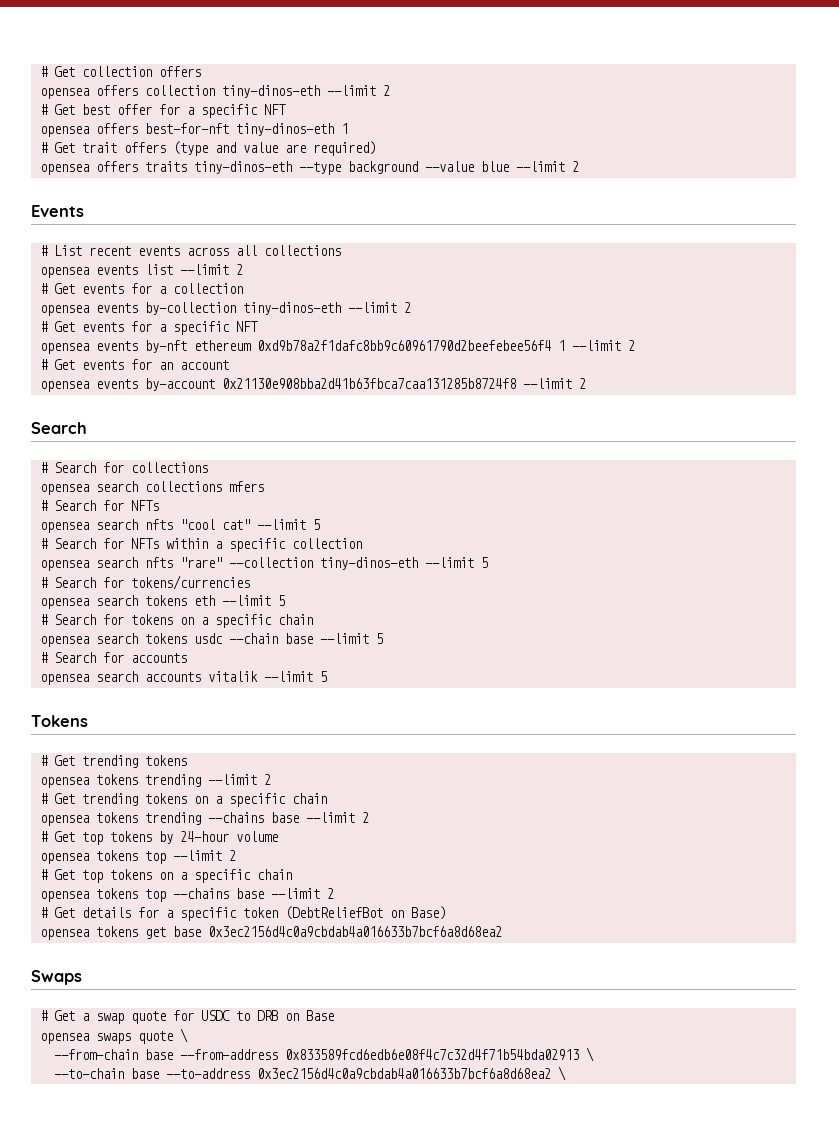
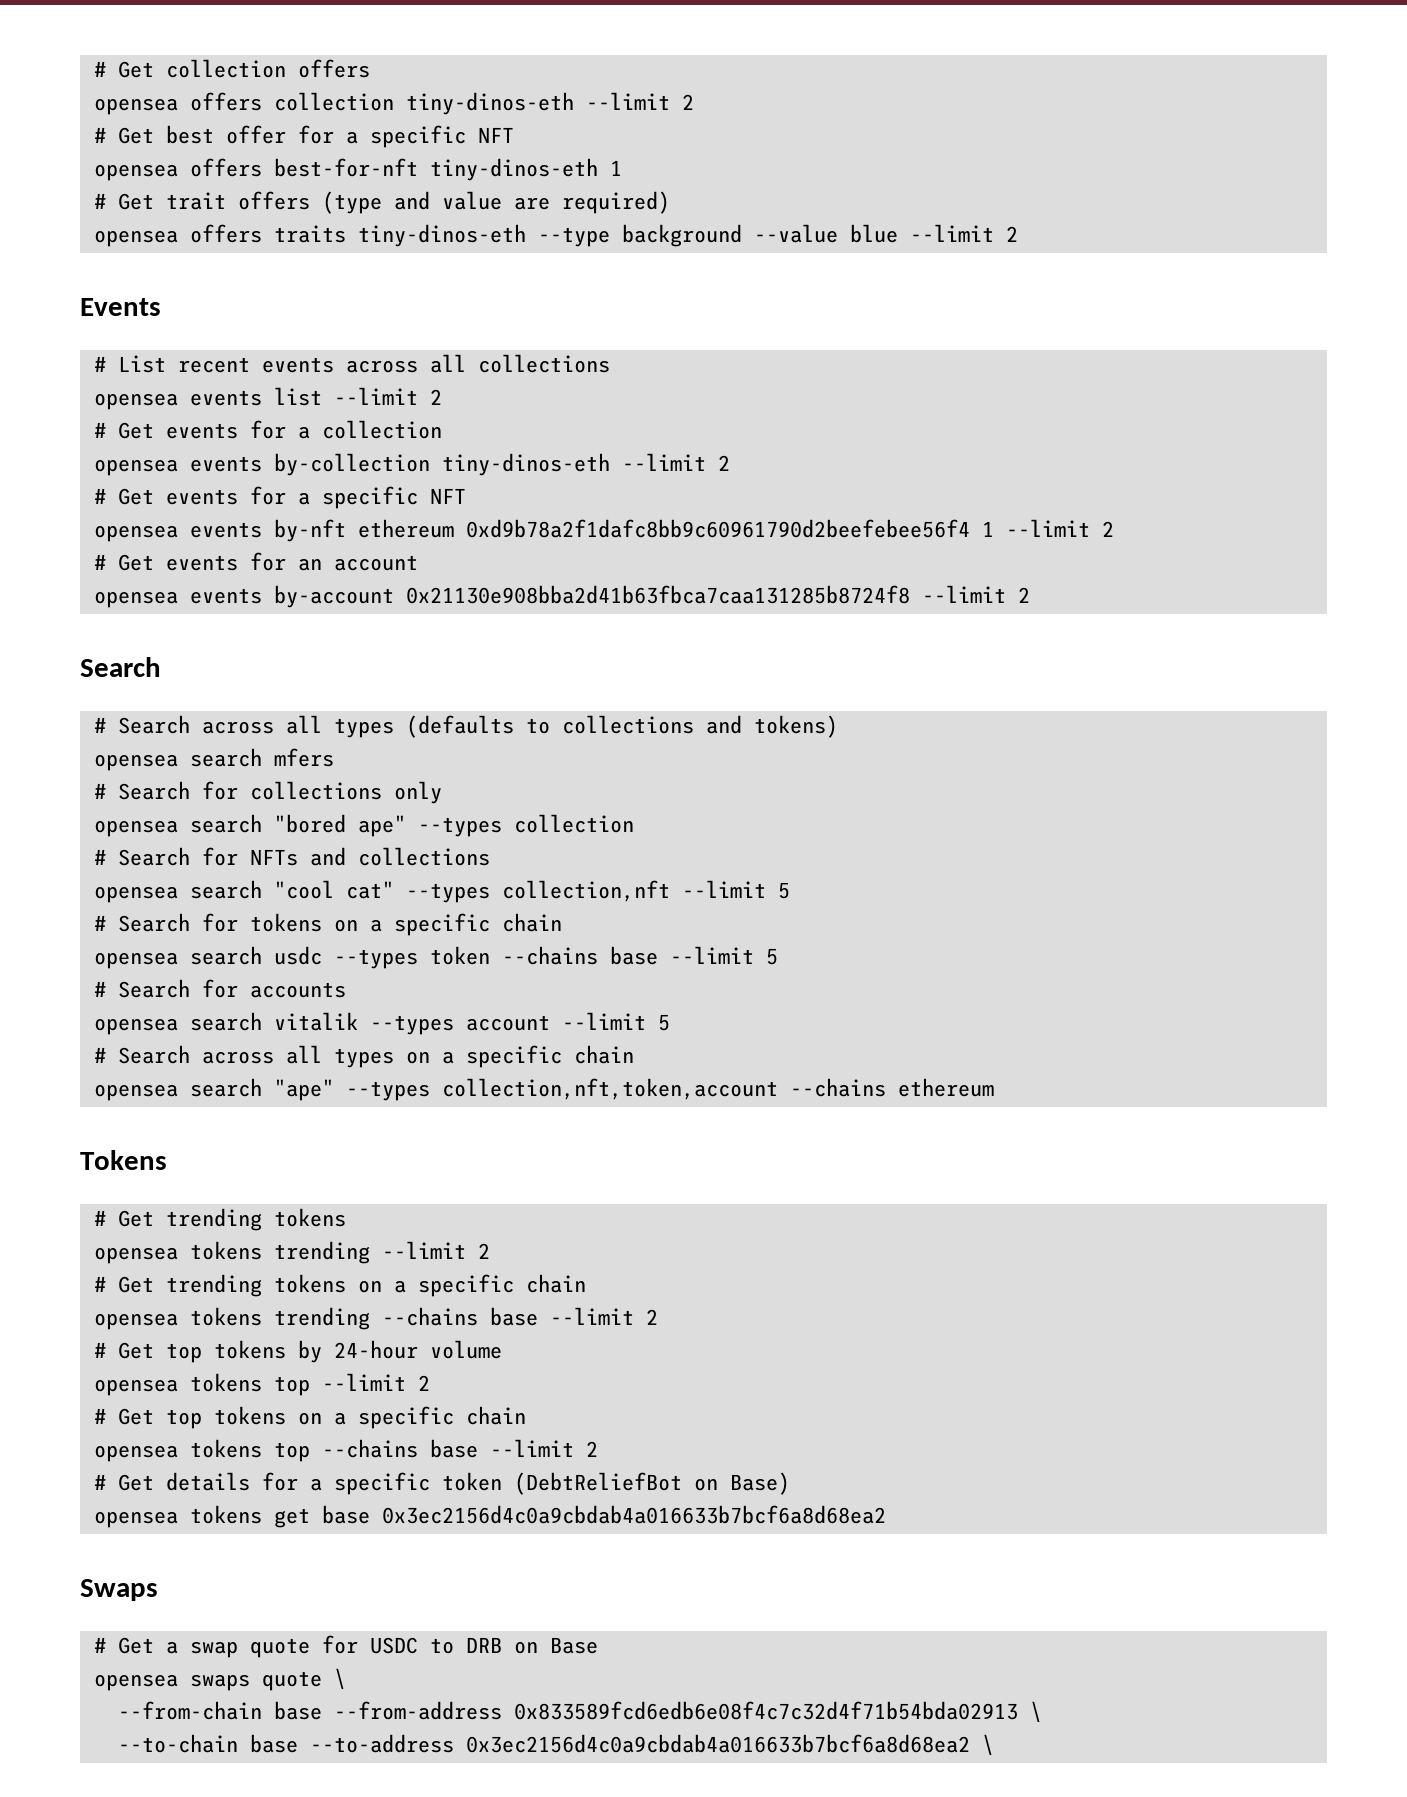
[103,462,209,473] [40,481,223,495] for collections // opensea search collections -> [201,715,838,738] [93,748,262,771] across all types (defaults to collections and tokens) // opensea search
[131,500,160,511] [40,519,321,533] [40,538,363,552] [40,557,489,571] [40,575,251,590] [40,595,216,609] NFTs // opensea search nfts "cool cat" --limit 5 // # Search for NFTs within a specific collection // opensea search nfts "rare" --collection tiny-dinos-eth --limit 5 // # Search for tokens/currencies // opensea search tokens eth -> [249,781,442,804] [93,814,634,837] [93,847,490,866] [93,880,670,903] collections only // opensea search "bored ape" --types collection // # Search for NFTs and collections // opensea search "cool cat" --types collection,nft
[145,633,279,644] tokens usdc --chain -> [273,946,598,969] usdc --types token --chains
[145,671,328,682] accounts vitalik --limit 5 -> [273,1012,670,1035] [93,1045,634,1068] [93,1078,994,1101] vitalik --types account --limit 5 // # Search across all types on a specific chain // opensea search "ape" --types collection,nft,token,account --chains ethereum

